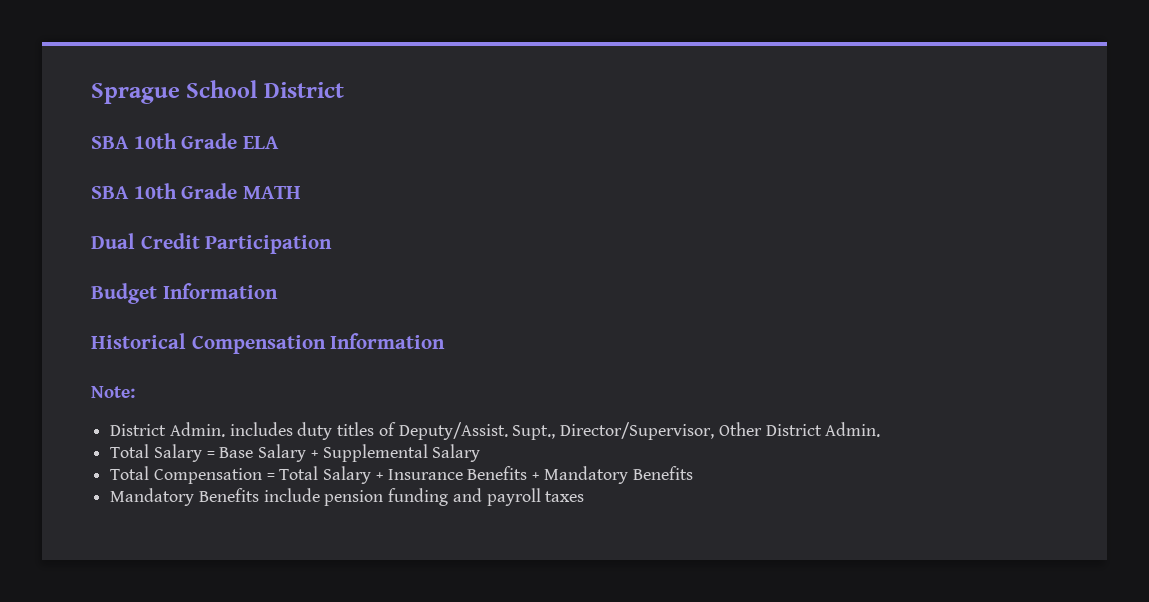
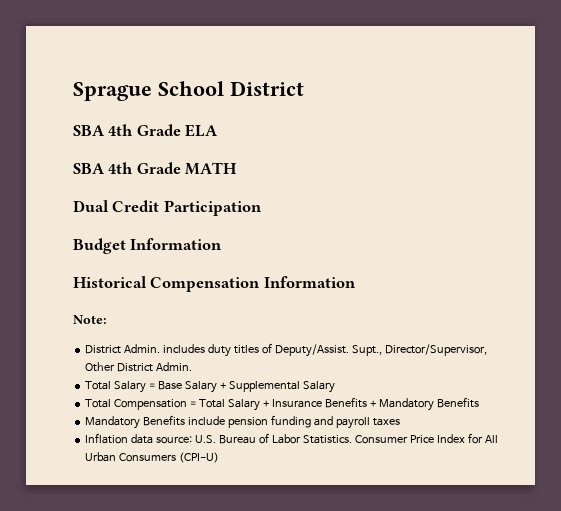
[133,133,177,149] 10th -> [108,124,134,136] 4th
[133,183,177,199] 10th -> [108,162,134,174] 4th
(585, 496) none -> [85,433,498,444] [85,452,220,463] // Inflation data source: U.S. Bureau of Labor Statistics. Consumer Price Index for All Urban Consumers (CPI-U)

